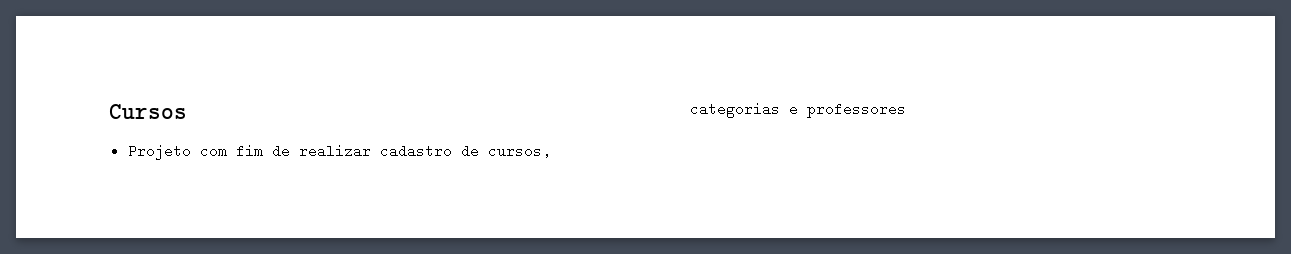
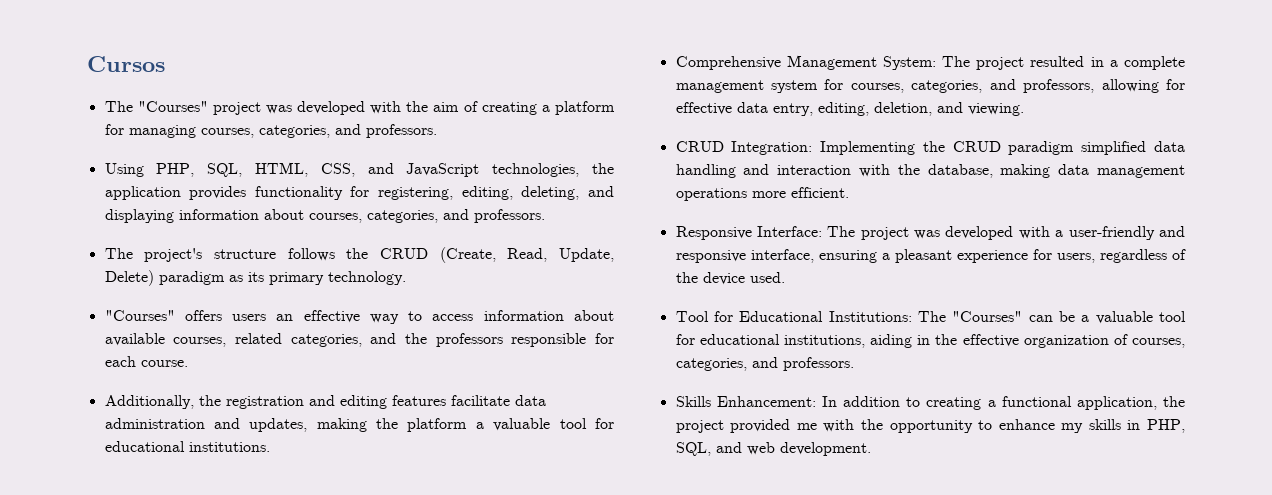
[127,144,551,160] [689,102,906,118] Projeto com fim de realizar cadastro de cursos, categorias e professores -> [104,101,615,115] [104,124,437,138] [104,162,614,177] [104,186,614,200] [104,209,545,223] [104,247,614,263] [104,270,406,286] [104,310,614,324] [104,333,614,347] [104,356,188,367] [104,395,546,409] [104,418,614,432] [104,441,270,452] [675,55,1185,70] [675,79,1185,93] [675,102,1024,116] [675,141,1185,155] [675,164,1185,178] [675,187,849,201] [675,226,1185,240] [675,249,1186,263] [675,272,785,285] [675,311,1186,324] [675,334,1185,348] [675,357,854,371] [675,396,1185,410] [675,419,1185,433] [675,442,871,456] The "Courses" project was developed with the aim of creating a platform for managing courses, categories, and professors. // Using PHP, SQL, HTML, CSS, and JavaScript technologies, the application provides functionality for registering, editing, deleting, and displaying information about courses, categories, and professors. // The project's structure follows the CRUD (Create, Read, Update, Delete) paradigm as its primary technology. // "Courses" offers users an effective way to access information about available courses, related categories, and the professors responsible for each course. // Additionally, the registration and editing features facilitate data administration and updates, making the platform a valuable tool for educational institutions. // Comprehensive Management System: The project resulted in a complete management system for courses, categories, and professors, allowing for effective data entry, editing, deletion, and viewing. // CRUD Integration: Implementing the CRUD paradigm simplified data handling and interaction with the database, making data management operations more efficient. // Responsive Interface: The project was developed with a user-friendly and responsive interface, ensuring a pleasant experience for users, regardless of the device used. // Tool for Educational Institutions: The "Courses" can be a valuable tool for educational institutions, aiding in the effective organization of courses, categories, and professors. // Skills Enhancement: In addition to creating a functional application, the project provided me with the opportunity to enhance my skills in PHP, SQL, and web development.

